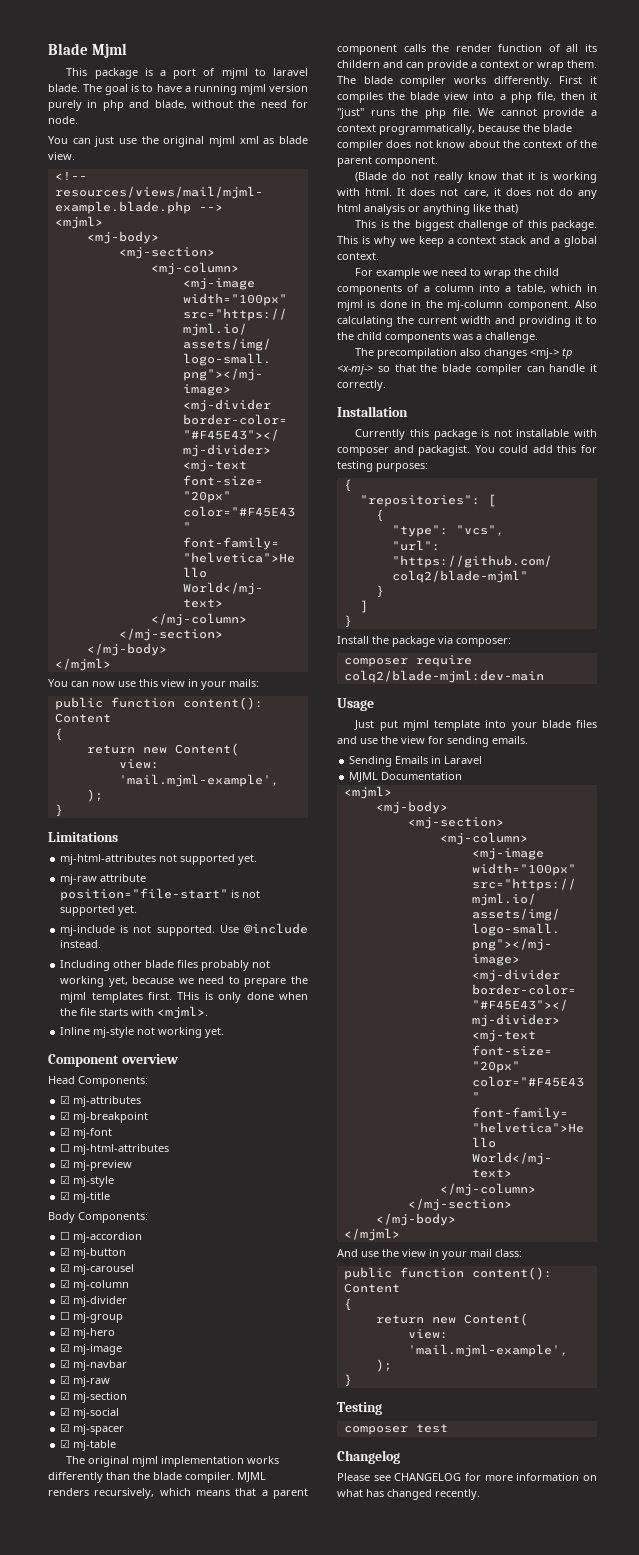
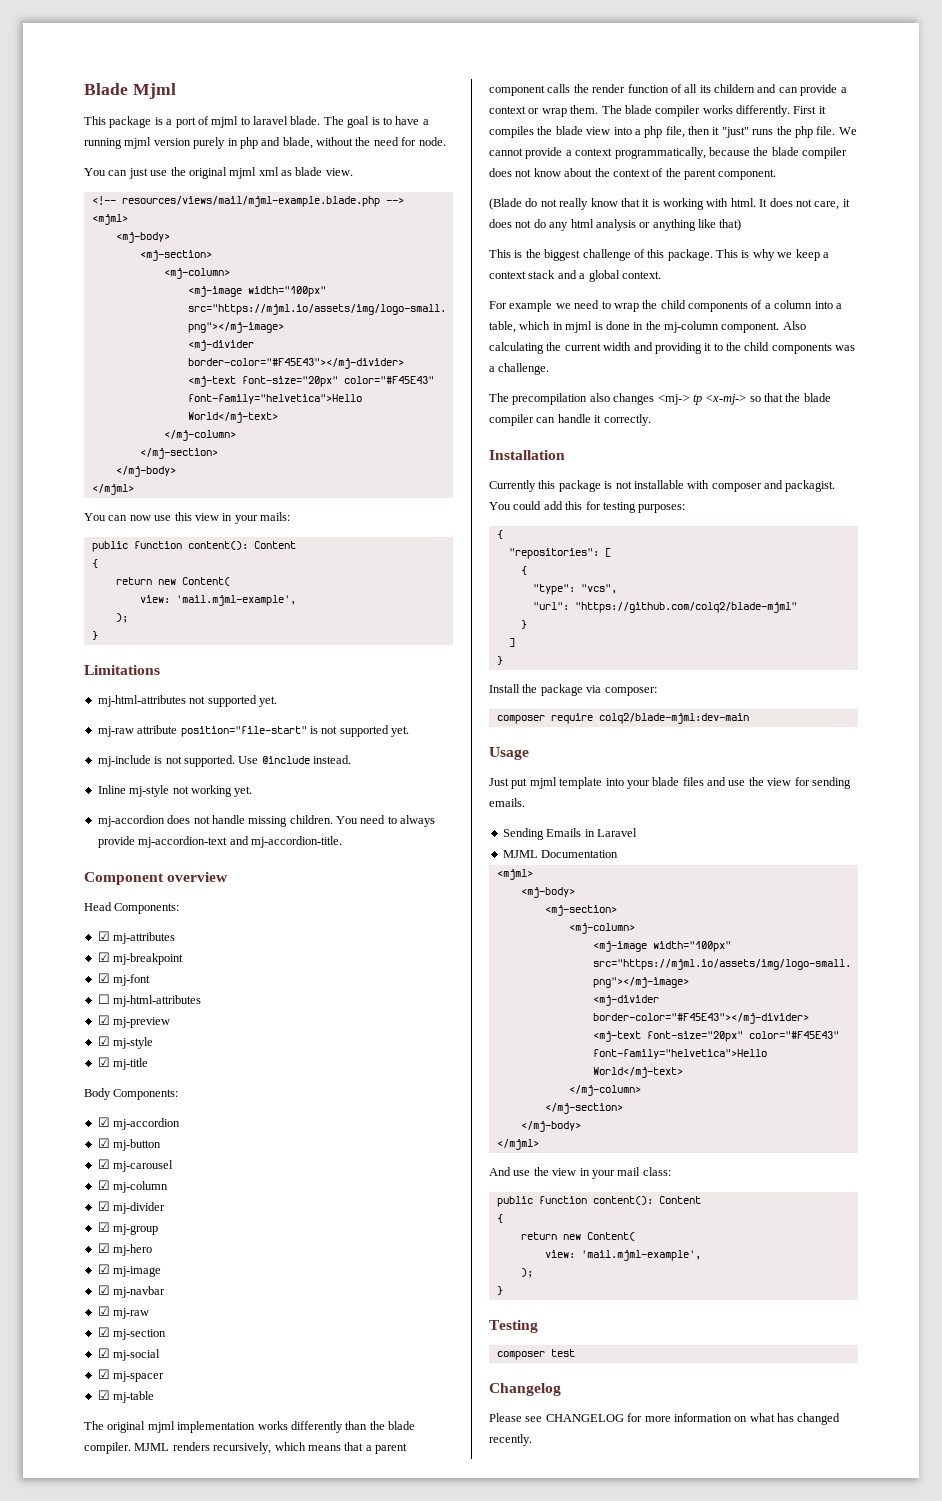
[60,960,271,971] [60,976,308,987] [60,992,308,1003] [60,1006,209,1019] // Including other blade files probably not working yet, because we need to prepare the mjml templates first. THis is only done when the file starts with <mjml>. -> (351, 759) none
(225, 1032) none -> [97,815,436,827] [97,836,342,848] // mj-accordion does not handle missing children. You need to always provide mj-accordion-text and mj-accordion-title.
[60,1231,71,1240] ☐ -> [97,1117,110,1127] ☑
[60,1311,71,1320] ☐ -> [97,1222,110,1232] ☑

